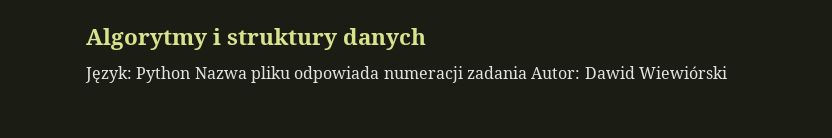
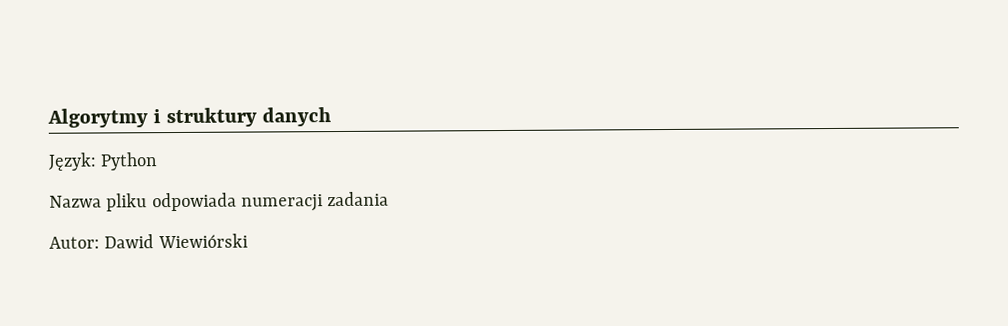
(191, 74) none -> (159, 161) //
(527, 72) none -> (390, 199) //

